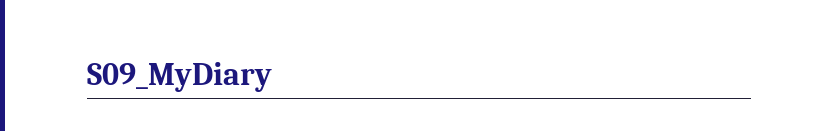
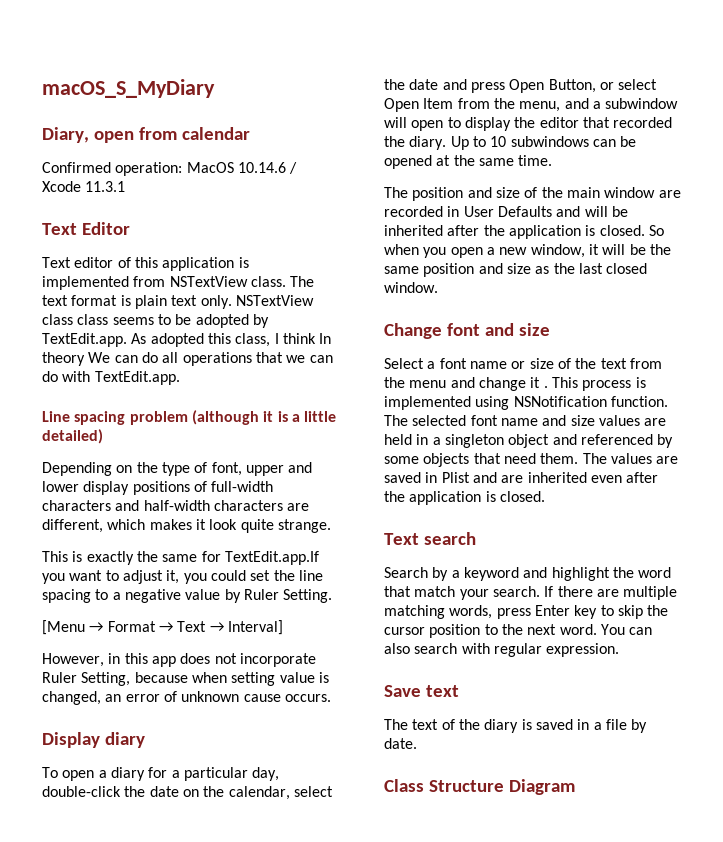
[87,62,272,92] S09_MyDiary -> [42,79,215,98] [42,127,250,143] [42,162,298,176] [42,181,126,192] [42,222,130,235] [42,257,249,271] [42,276,315,290] [42,295,314,309] [42,314,269,328] [42,333,332,347] [42,352,333,366] [42,371,180,385] [42,410,337,425] [42,429,103,444] [42,462,313,476] [42,481,274,495] [42,500,310,511] [42,519,331,533] [42,551,319,565] [42,570,323,584] [42,589,333,603] [42,620,283,635] [42,653,316,667] [42,672,329,686] [42,691,331,705] [42,732,145,748] [42,767,280,781] [42,786,333,800] [384,79,658,93] [384,98,679,112] [384,117,673,131] [384,136,637,150] [384,155,553,169] [384,187,681,201] [384,206,628,217] [384,225,664,239] [384,244,671,258] [384,263,648,277] [384,282,438,293] [384,323,550,339] [384,358,662,369] [384,377,646,391] [384,396,668,410] [384,415,667,426] [384,434,674,448] [384,453,679,467] [384,472,659,483] [384,491,545,505] [384,532,476,545] [384,567,672,581] [384,586,678,600] [384,605,669,619] [384,624,653,638] [384,643,620,657] [384,685,459,697] [384,719,648,733] [384,738,417,749] [384,779,575,795] macOS_S_MyDiary // Diary, open from calendar // Confirmed operation: MacOS 10.14.6 / Xcode 11.3.1 // Text Editor // Text editor of this application is implemented from NSTextView class. The text format is plain text only. NSTextView class class seems to be adopted by TextEdit.app. As adopted this class, I think In theory We can do all operations that we can do with TextEdit.app. // Line spacing problem (although it is a little detailed) // Depending on the type of font, upper and lower display positions of full-width characters and half-width characters are different, which makes it look quite strange. // This is exactly the same for TextEdit.app.If you want to adjust it, you could set the line spacing to a negative value by Ruler Setting. // [Menu → Format → Text → Interval] // However, in this app does not incorporate Ruler Setting, because when setting value is changed, an error of unknown cause occurs. // Display diary // To open a diary for a particular day, double-click the date on the calendar, select the date and press Open Button, or select Open Item from the menu, and a subwindow will open to display the editor that recorded the diary. Up to 10 subwindows can be opened at the same time. // The position and size of the main window are recorded in User Defaults and will be inherited after the application is closed. So when you open a new window, it will be the same position and size as the last closed window. // Change font and size // Select a font name or size of the text from the menu and change it . This process is implemented using NSNotification function. The selected font name and size values are held in a singleton object and referenced by some objects that need them. The values are saved in Plist and are inherited even after the application is closed. // Text search // Search by a keyword and highlight the word that match your search. If there are multiple matching words, press Enter key to skip the cursor position to the next word. You can also search with regular expression. // Save text // The text of the diary is saved in a file by date. // Class Structure Diagram

